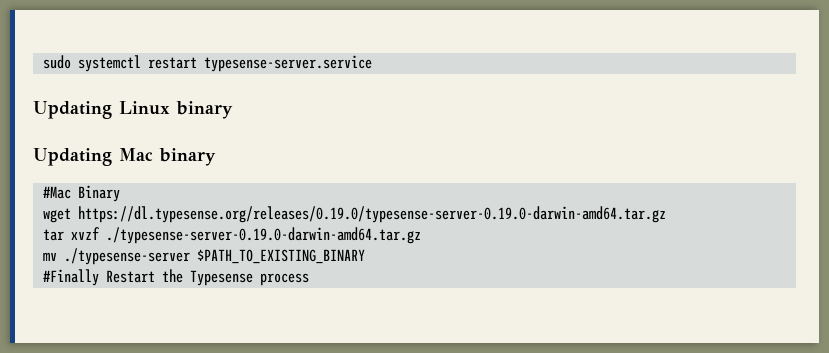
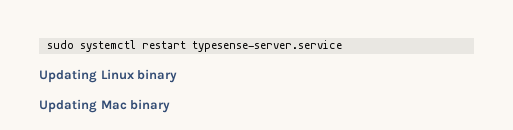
[42,185,120,202] [42,206,666,223] [42,227,421,244] [42,248,365,265] [42,269,309,286] // #Mac Binary // wget https://dl.typesense.org/releases/0.19.0/typesense-server-0.19.0-darwin-amd64.tar.gz // tar xvzf ./typesense-server-0.19.0-darwin-amd64.tar.gz // mv ./typesense-server $PATH_TO_EXISTING_BINARY // #Finally Restart the Typesense process -> (171, 106) none

